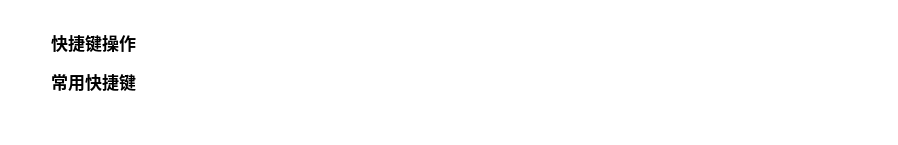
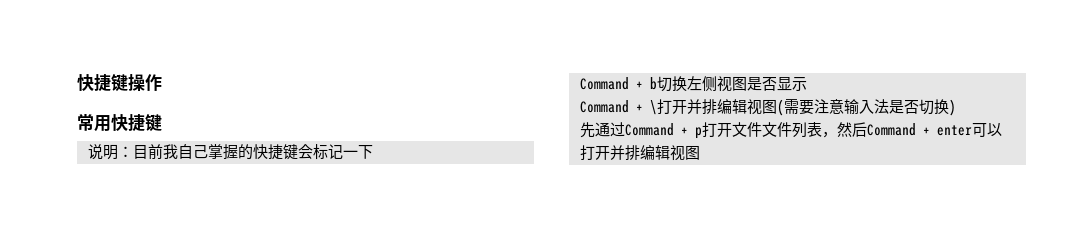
(136, 83) none -> [88,144,374,160] [580,76,808,92] [580,99,957,116] [580,122,1003,139] [580,145,701,161] // 说明：目前我自己掌握的快捷键会标记一下 // Command + b切换左侧视图是否显示 // Command + \打开并排编辑视图(需要注意输入法是否切换) // 先通过Command + p打开文件文件列表，然后Command + enter可以打开并排编辑视图

